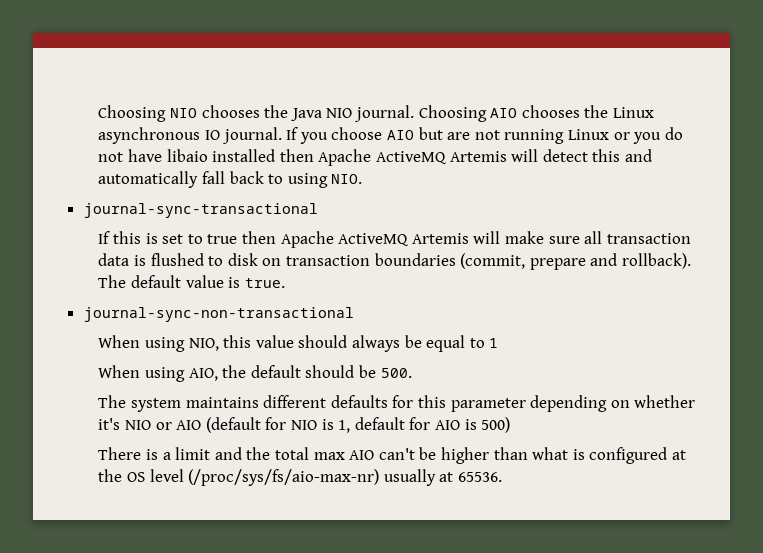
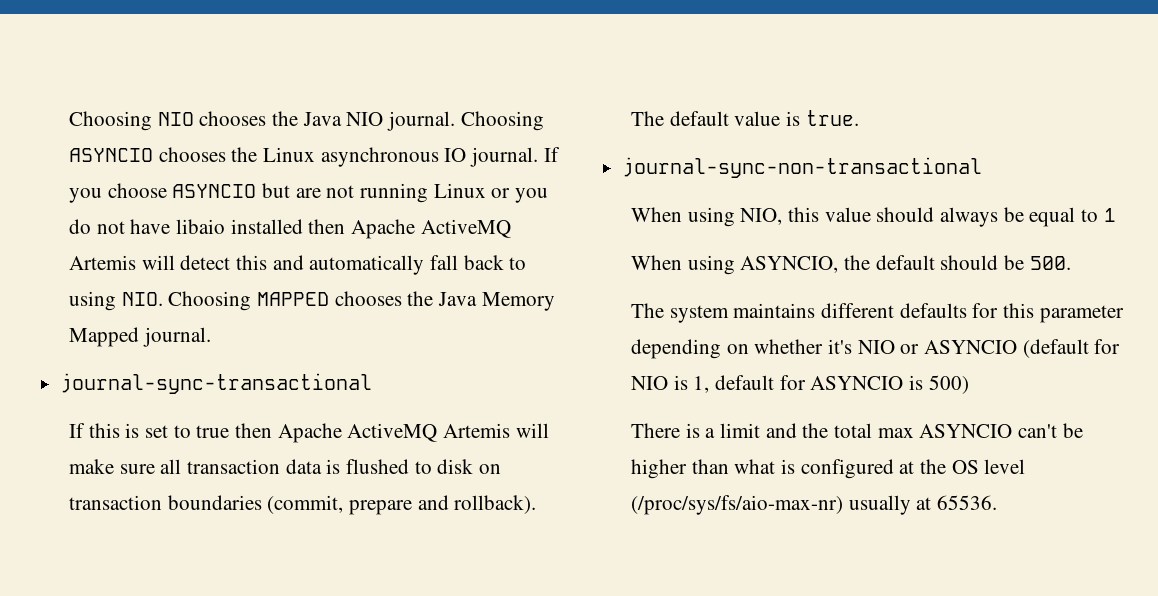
[490,108,518,118] AIO -> [68,148,153,162] ASYNCIO
[387,130,415,140] AIO -> [172,184,257,198] ASYNCIO
(363, 179) none -> [168,291,555,311] [68,327,211,347] Choosing MAPPED chooses the Java Memory Mapped journal.
[188,368,218,381] AIO, -> [740,256,839,273] ASYNCIO,
[176,420,202,430] AIO -> [923,340,1017,354] ASYNCIO
[434,420,460,430] AIO -> [810,376,904,390] ASYNCIO
[349,450,375,460] AIO -> [919,424,1013,438] ASYNCIO

